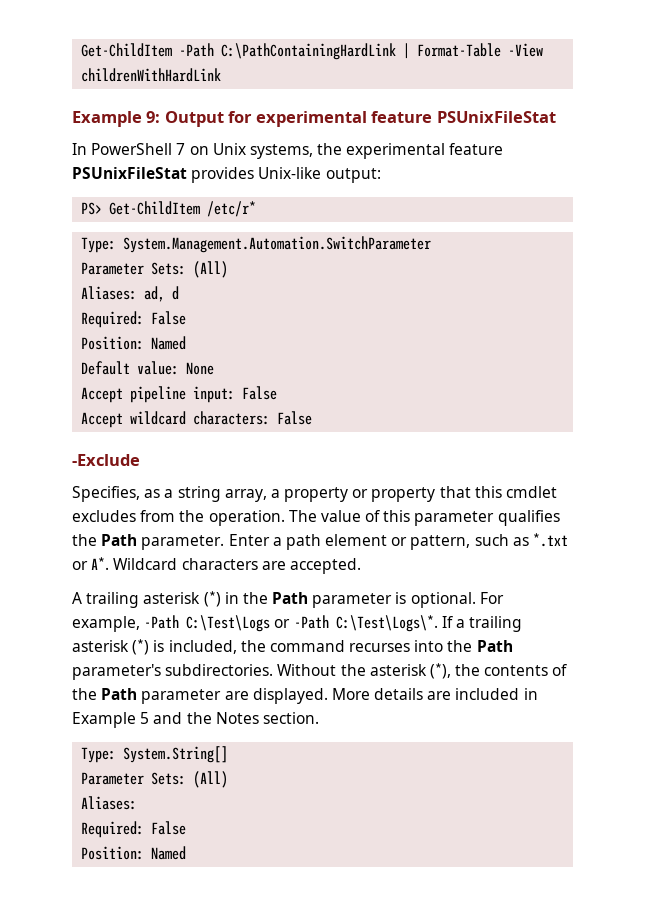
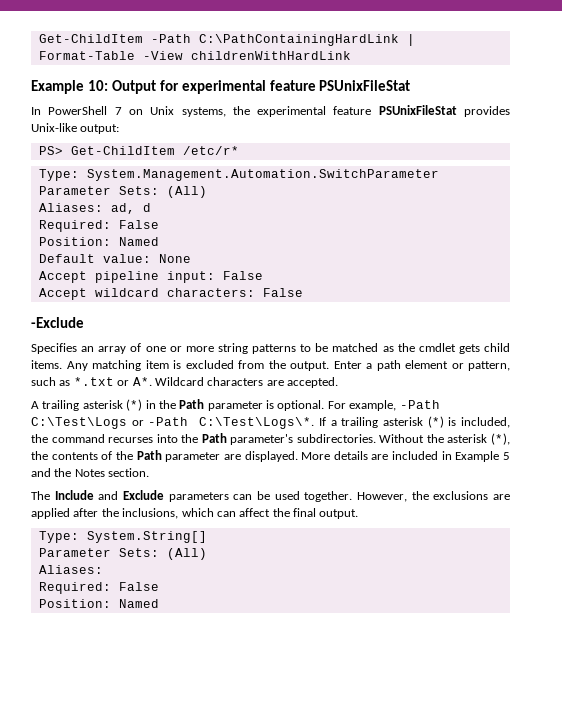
[146,111,161,123] 9: -> [87,80,108,91] 10:
[72,486,558,502] [72,510,560,526] [72,534,225,550] Specifies, as a string array, a property or property that this cmdlet excludes from the operation. The value of this parameter qualifies the Path parameter. -> [31,343,510,354] [31,360,329,371] Specifies an array of one or more string patterns to be matched as the cmdlet gets child items. Any matching item is excluded from the output.
(319, 718) none -> [31,490,511,502] [31,508,359,519] // The Include and Exclude parameters can be used together. However, the exclusions are applied after the inclusions, which can affect the final output.

